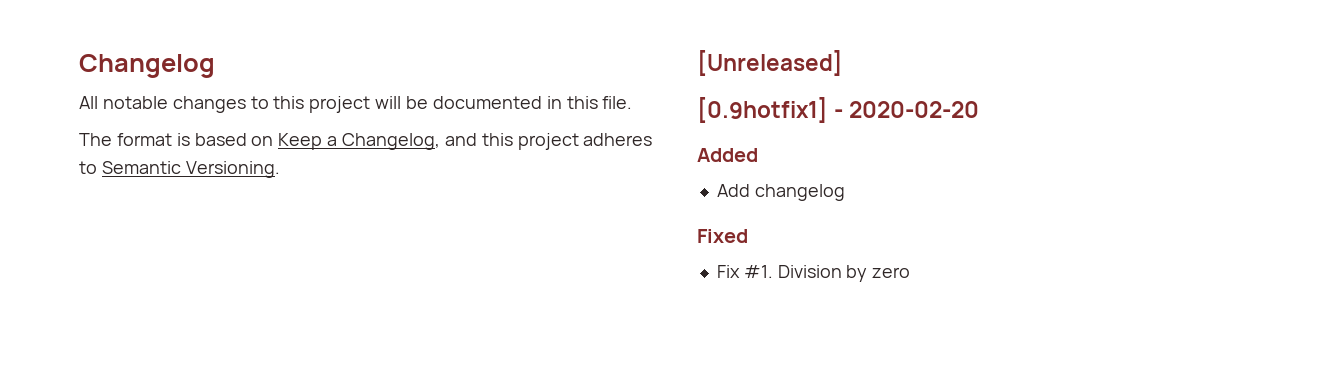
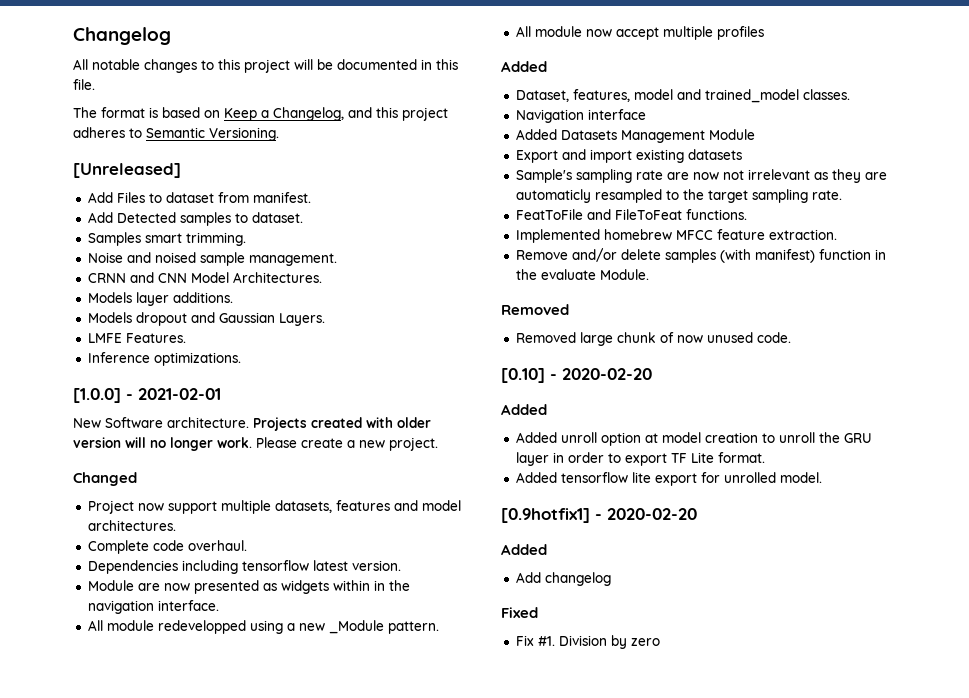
(843, 63) none -> [87,192,311,203] [87,212,303,226] [87,232,246,246] [87,252,337,266] [87,272,322,283] [87,292,233,306] [87,312,325,326] [87,333,186,343] [87,352,241,366] [73,388,221,403] [73,417,431,431] [73,437,438,451] [73,472,137,486] [87,500,461,514] [87,520,176,531] [87,540,247,554] [87,560,401,574] [87,580,410,594] [87,600,219,614] [87,620,439,634] [515,26,764,40] [501,61,547,72] [515,89,850,103] [515,109,646,123] [515,129,755,143] [515,149,742,163] [515,169,887,183] [515,189,842,203] [515,209,747,220] [515,229,837,243] [515,248,886,263] [515,269,649,280] [501,304,569,315] [515,332,791,346] [501,368,652,383] [501,404,547,415] [515,432,872,446] [515,452,765,466] [515,472,822,486] // Add Files to dataset from manifest. // Add Detected samples to dataset. // Samples smart trimming. // Noise and noised sample management. // CRNN and CNN Model Architectures. // Models layer additions. // Models dropout and Gaussian Layers. // LMFE Features. // Inference optimizations. // [1.0.0] - 2021-02-01 // New Software architecture. Projects created with older version will no longer work. Please create a new project. // Changed // Project now support multiple datasets, features and model architectures. // Complete code overhaul. // Dependencies including tensorflow latest version. // Module are now presented as widgets within in the navigation interface. // All module redevelopped using a new _Module pattern. // All module now accept multiple profiles // Added // Dataset, features, model and trained_model classes. // Navigation interface // Added Datasets Management Module // Export and import existing datasets // Sample's sampling rate are now not irrelevant as they are automaticly resampled to the target sampling rate. // FeatToFile and FileToFeat functions. // Implemented homebrew MFCC feature extraction. // Remove and/or delete samples (with manifest) function in the evaluate Module. // Removed // Removed large chunk of now unused code. // [0.10] - 2020-02-20 // Added // Added unroll option at model creation to unroll the GRU layer in order to export TF Lite format. // Added tensorflow lite export for unrolled model.

